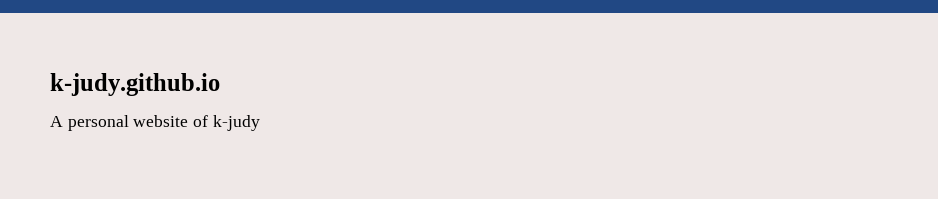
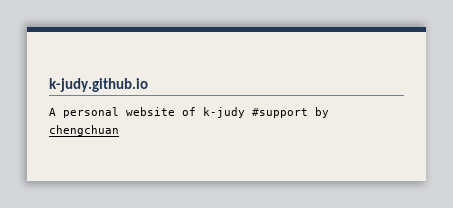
(260, 123) none -> [252,107,329,118] [49,125,119,136] #support by chengchuan

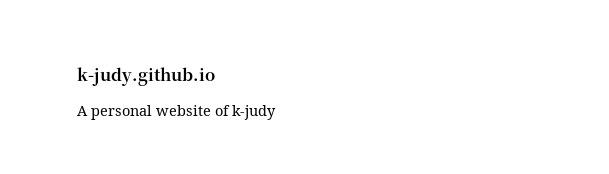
[252,107,329,118] [49,125,119,136] #support by chengchuan -> (276, 112) none

